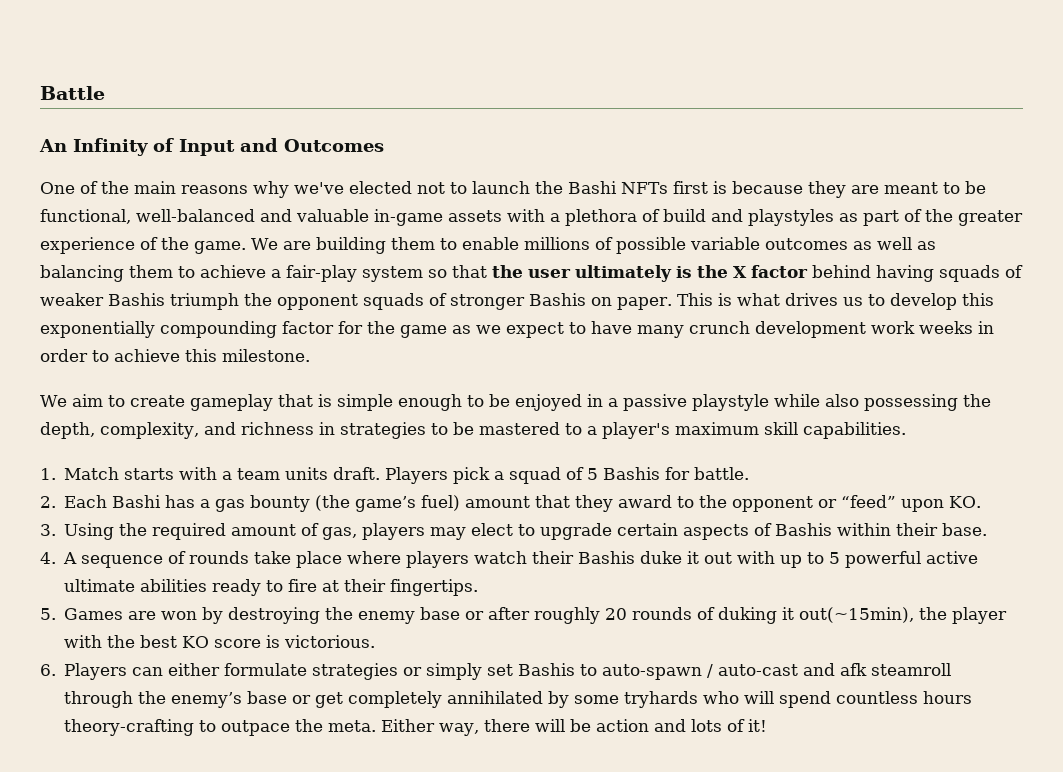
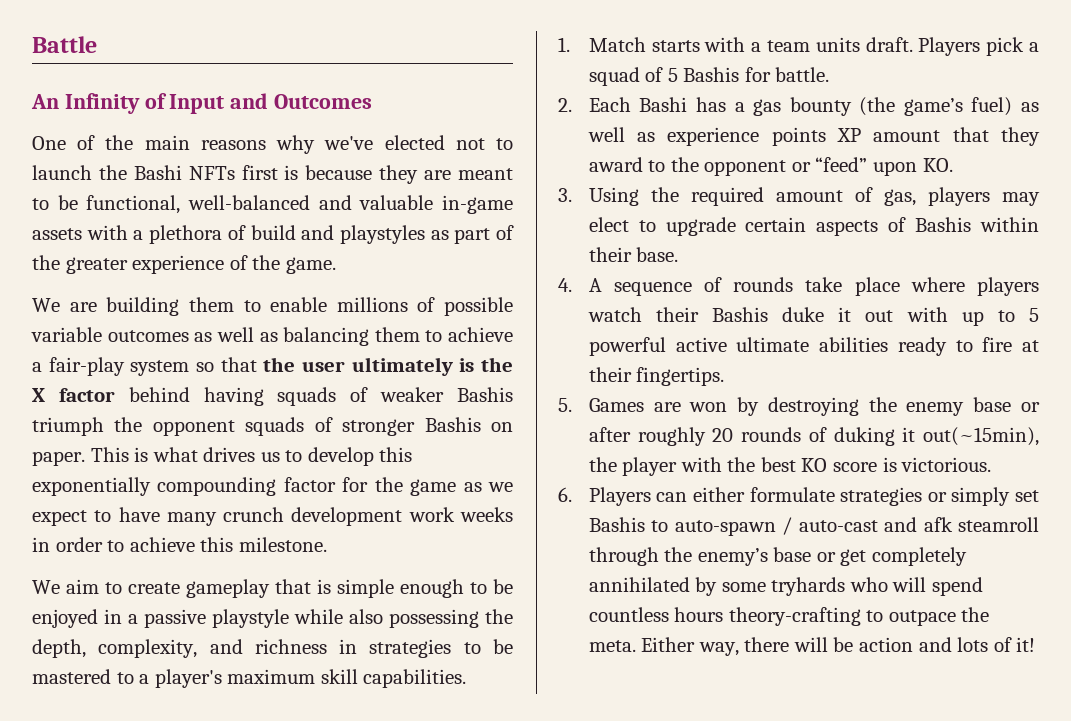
(246, 247) none -> (336, 265) //
(461, 503) none -> [1021,102,1039,112] [587,127,862,146] as well as experience points XP

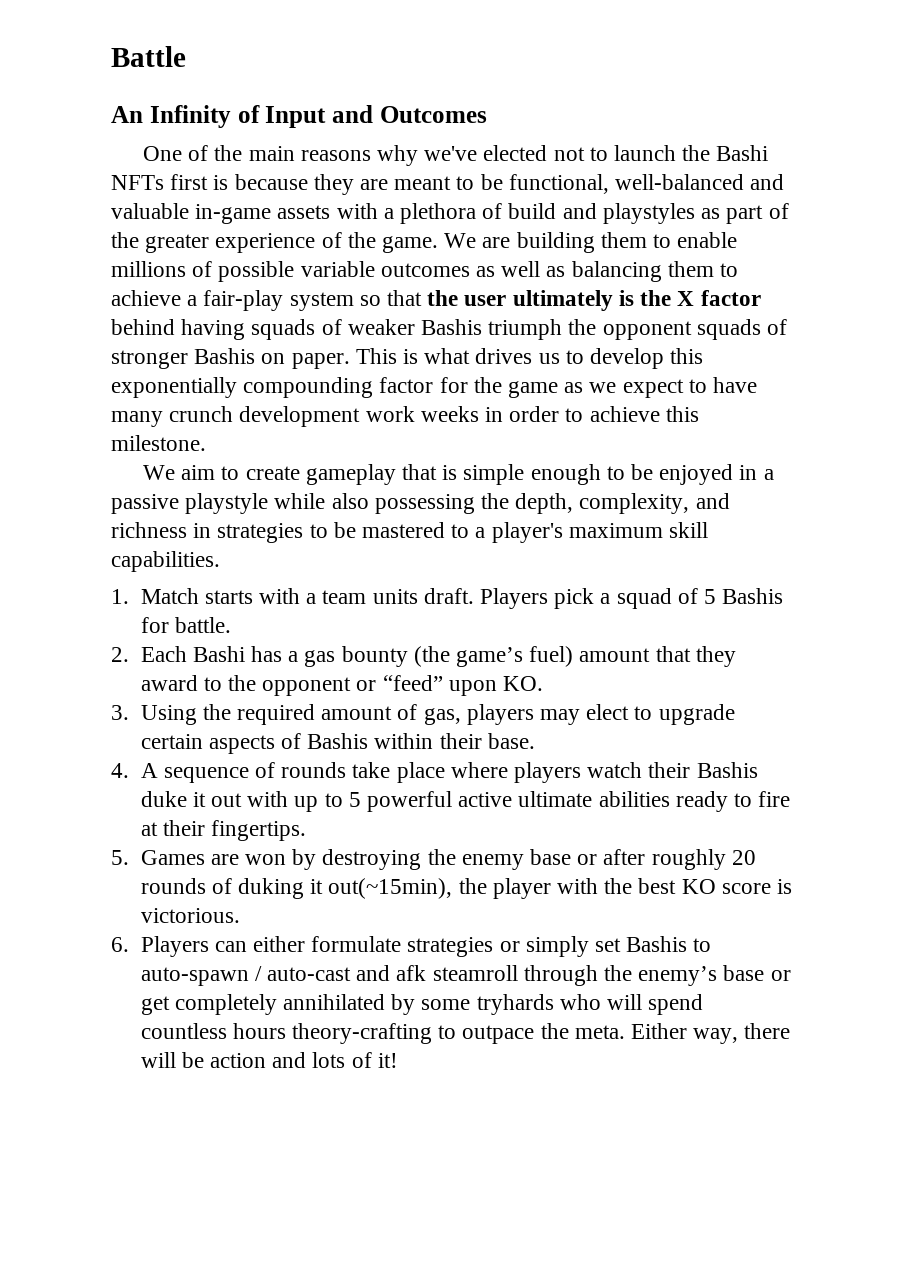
(336, 265) // -> (439, 244) none
[1021,102,1039,112] [587,127,862,146] as well as experience points XP -> (574, 656) none

